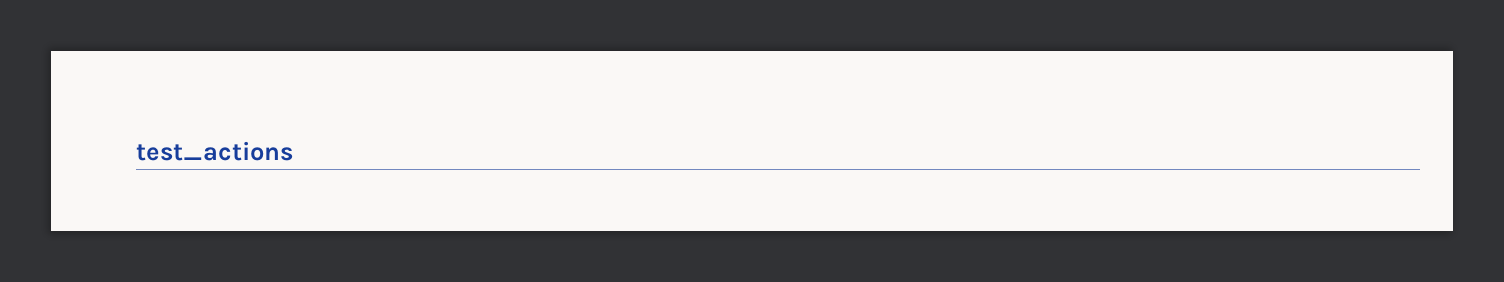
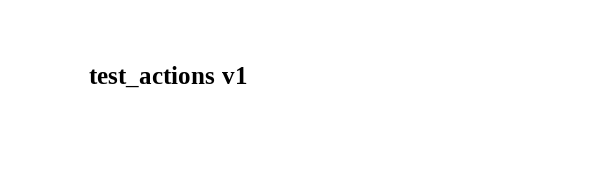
(293, 151) none -> [221,67,248,84] v1

